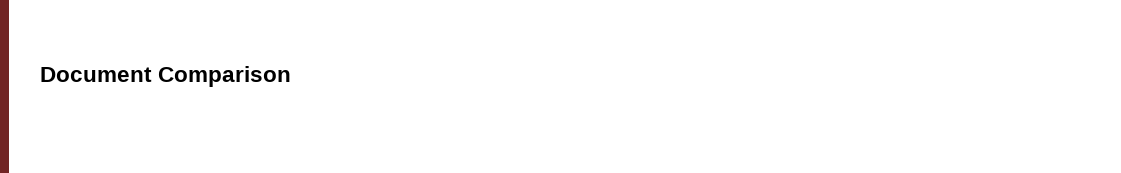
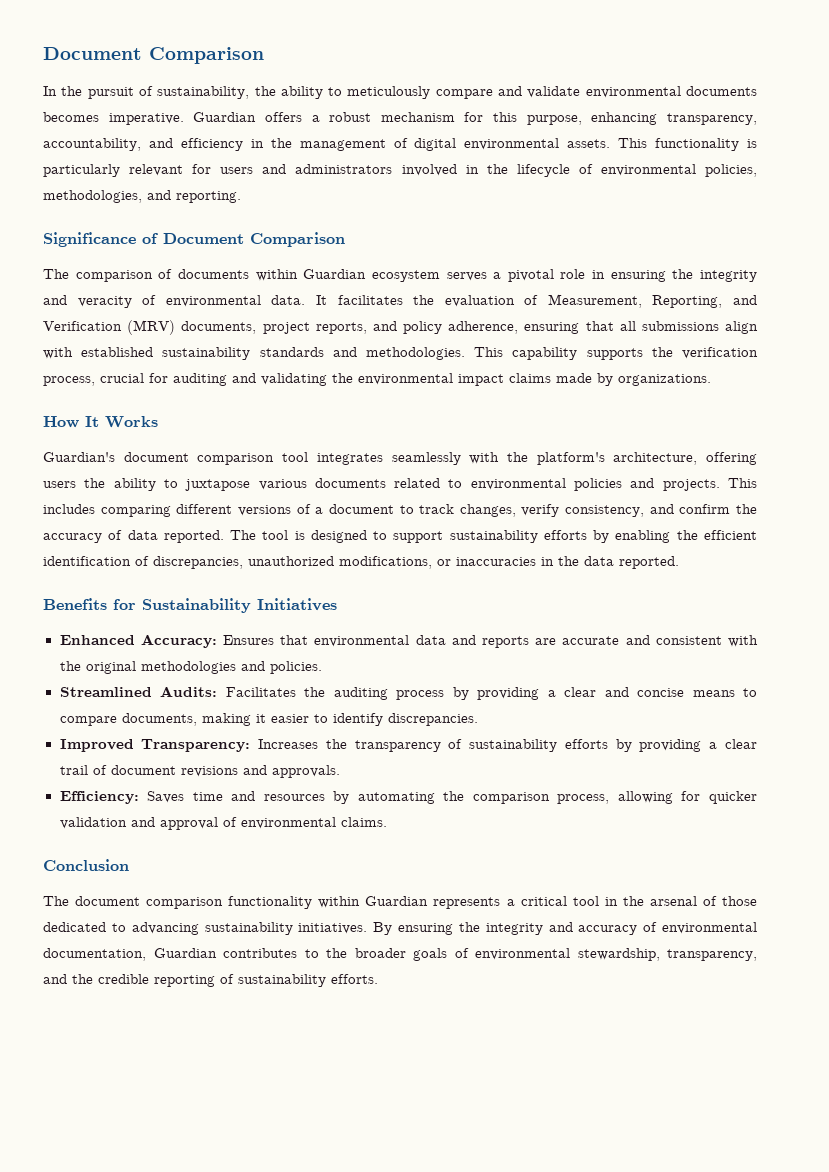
[40,66,292,87] Document Comparison -> [43,47,264,64] [43,86,757,99] [43,112,757,125] [43,138,757,151] [43,164,758,177] [43,190,241,203] [43,232,345,247] [43,269,757,282] [43,294,757,308] [43,320,758,335] [43,347,759,360] [43,373,711,386] [43,416,158,428] [43,452,757,465] [43,478,757,491] [43,504,757,517] [43,530,757,543] [43,556,679,569] [43,598,337,613] [59,634,758,648] [59,661,322,674] [59,686,757,700] [59,713,478,726] [59,739,757,752] [59,765,340,778] [59,791,757,804] [59,817,387,830] [43,859,129,871] [43,896,757,909] [43,922,758,935] [43,948,757,961] [43,974,378,987] Document Comparison // In the pursuit of sustainability, the ability to meticulously compare and validate environmental documents becomes imperative. Guardian offers a robust mechanism for this purpose, enhancing transparency, accountability, and efficiency in the management of digital environmental assets. This functionality is particularly relevant for users and administrators involved in the lifecycle of environmental policies, methodologies, and reporting. // Significance of Document Comparison // The comparison of documents within Guardian ecosystem serves a pivotal role in ensuring the integrity and veracity of environmental data. It facilitates the evaluation of Measurement, Reporting, and Verification (MRV) documents, project reports, and policy adherence, ensuring that all submissions align with established sustainability standards and methodologies. This capability supports the verification process, crucial for auditing and validating the environmental impact claims made by organizations. // How It Works // Guardian's document comparison tool integrates seamlessly with the platform's architecture, offering users the ability to juxtapose various documents related to environmental policies and projects. This includes comparing different versions of a document to track changes, verify consistency, and confirm the accuracy of data reported. The tool is designed to support sustainability efforts by enabling the efficient identification of discrepancies, unauthorized modifications, or inaccuracies in the data reported. // Benefits for Sustainability Initiatives // Enhanced Accuracy: Ensures that environmental data and reports are accurate and consistent with the original methodologies and policies. // Streamlined Audits: Facilitates the auditing process by providing a clear and concise means to compare documents, making it easier to identify discrepancies. // Improved Transparency: Increases the transparency of sustainability efforts by providing a clear trail of document revisions and approvals. // Efficiency: Saves time and resources by automating the comparison process, allowing for quicker validation and approval of environmental claims. // Conclusion // The document comparison functionality within Guardian represents a critical tool in the arsenal of those dedicated to advancing sustainability initiatives. By ensuring the integrity and accuracy of environmental documentation, Guardian contributes to the broader goals of environmental stewardship, transparency, and the credible reporting of sustainability efforts.

